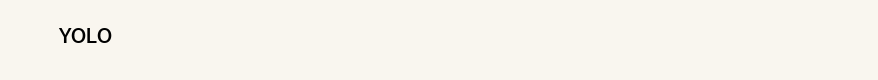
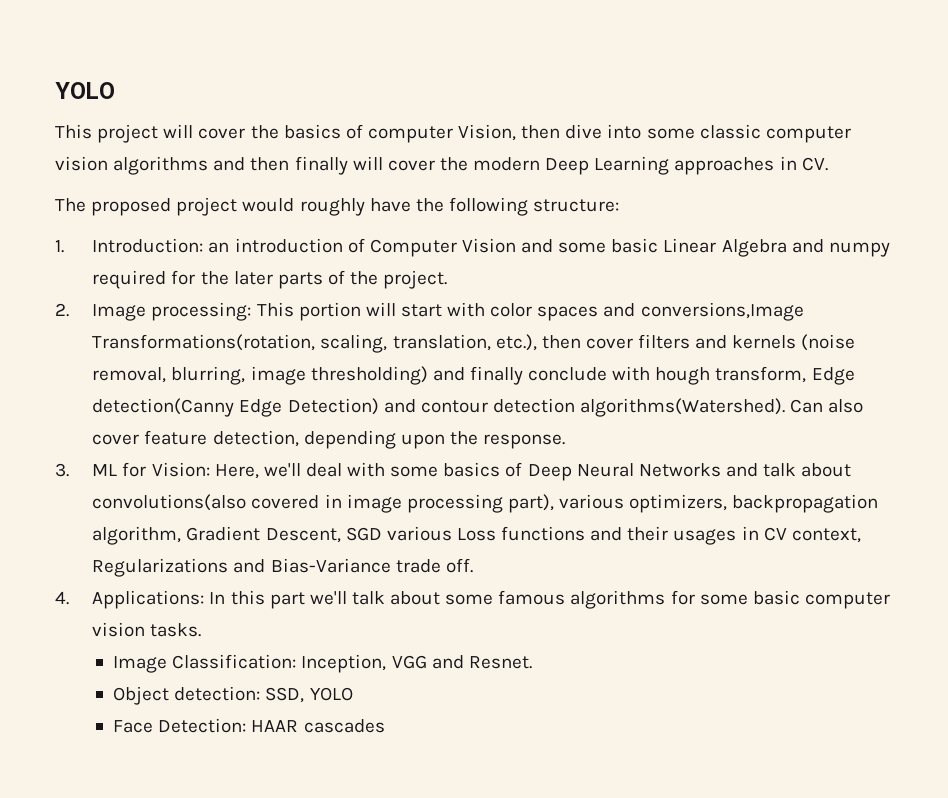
[58,28,112,43] YOLO -> [55,82,115,99] [55,124,851,143] [55,156,828,175] [55,197,620,216] [55,238,890,257] [92,270,448,289] [55,302,804,321] [92,334,856,353] [92,366,855,385] [92,398,864,417] [92,430,566,449] [55,462,852,481] [92,494,879,513] [92,526,861,545] [92,558,473,577] [55,590,890,609] [92,622,202,637] [113,654,532,673] [113,686,353,705] [113,718,385,733] YOLO // This project will cover the basics of computer Vision, then dive into some classic computer vision algorithms and then finally will cover the modern Deep Learning approaches in CV. // The proposed project would roughly have the following structure: // 1. Introduction: an introduction of Computer Vision and some basic Linear Algebra and numpy required for the later parts of the project. // 2. Image processing: This portion will start with color spaces and conversions,Image Transformations(rotation, scaling, translation, etc.), then cover filters and kernels (noise removal, blurring, image thresholding) and finally conclude with hough transform, Edge detection(Canny Edge Detection) and contour detection algorithms(Watershed). Can also cover feature detection, depending upon the response. // 3. ML for Vision: Here, we'll deal with some basics of Deep Neural Networks and talk about convolutions(also covered in image processing part), various optimizers, backpropagation algorithm, Gradient Descent, SGD various Loss functions and their usages in CV context, Regularizations and Bias-Variance trade off. // 4. Applications: In this part we'll talk about some famous algorithms for some basic computer vision tasks. // Image Classification: Inception, VGG and Resnet. // Object detection: SSD, YOLO // Face Detection: HAAR cascades

